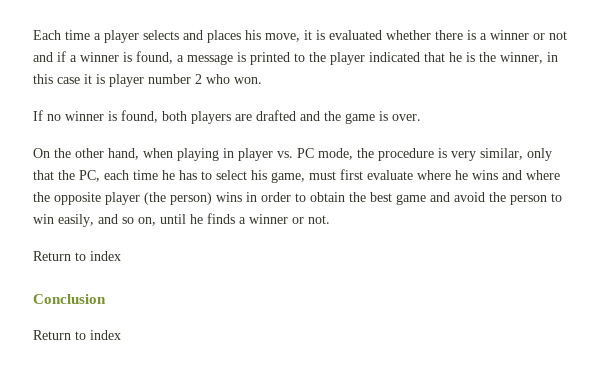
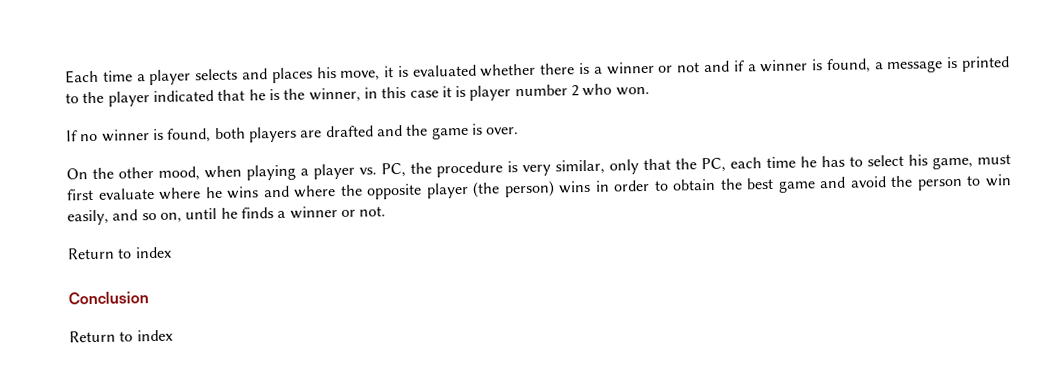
[108,148,139,160] hand, -> [158,166,200,181] mood,
[223,148,234,158] in -> [300,168,309,176] a
[297,148,353,160] PC mode, -> [381,162,406,178] PC,

